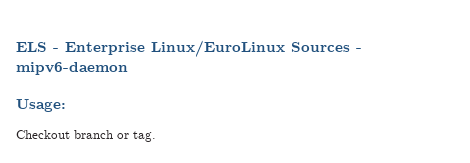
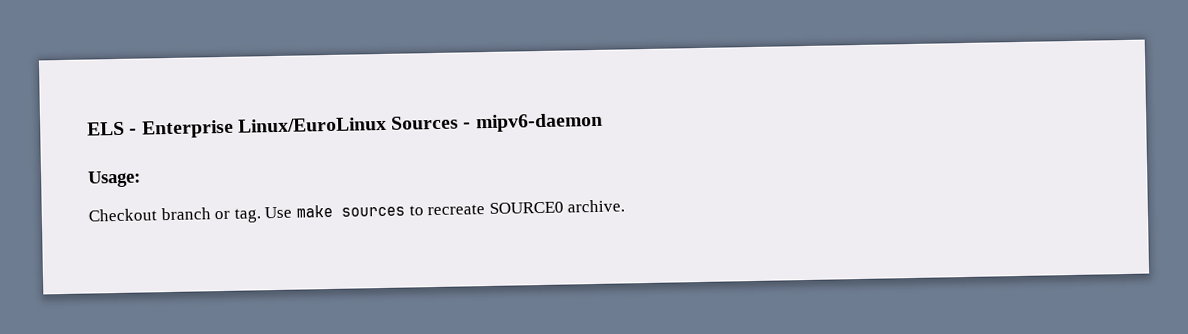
(156, 136) none -> [264,199,626,219] Use make sources to recreate SOURCE0 archive.

